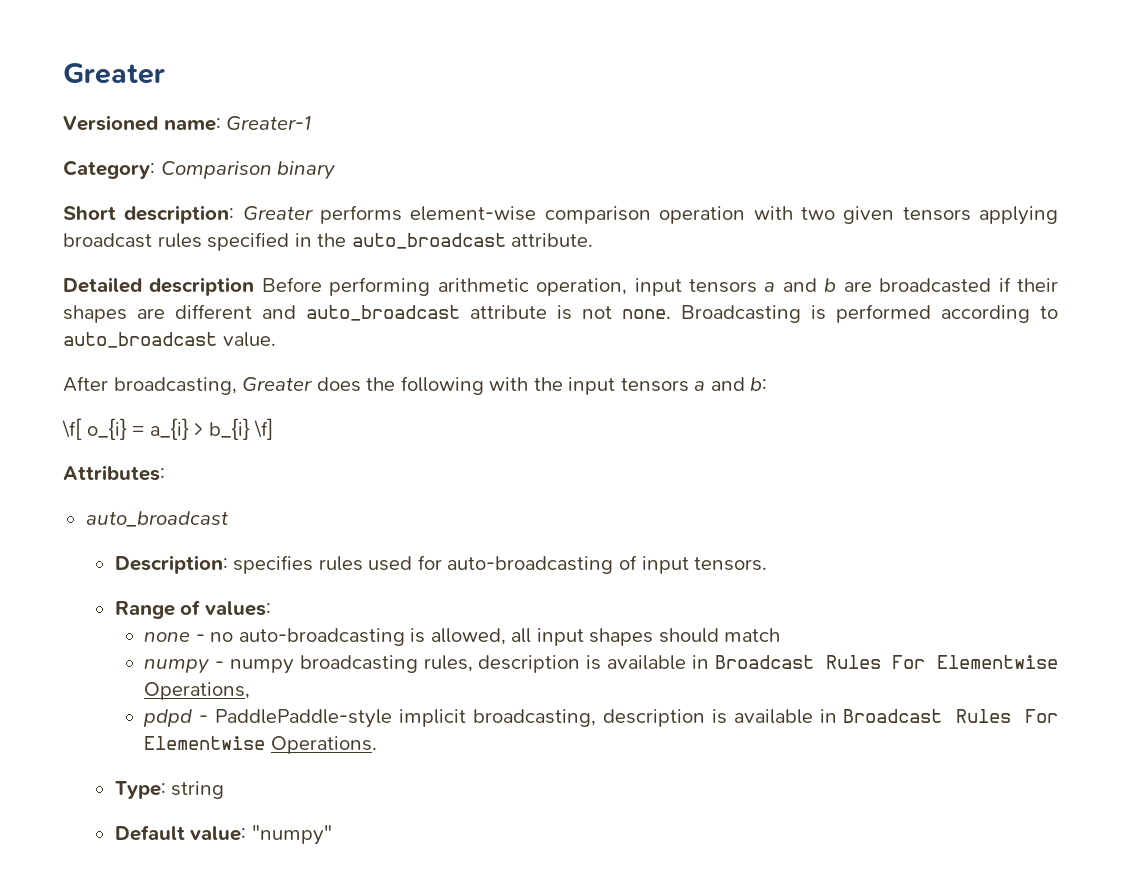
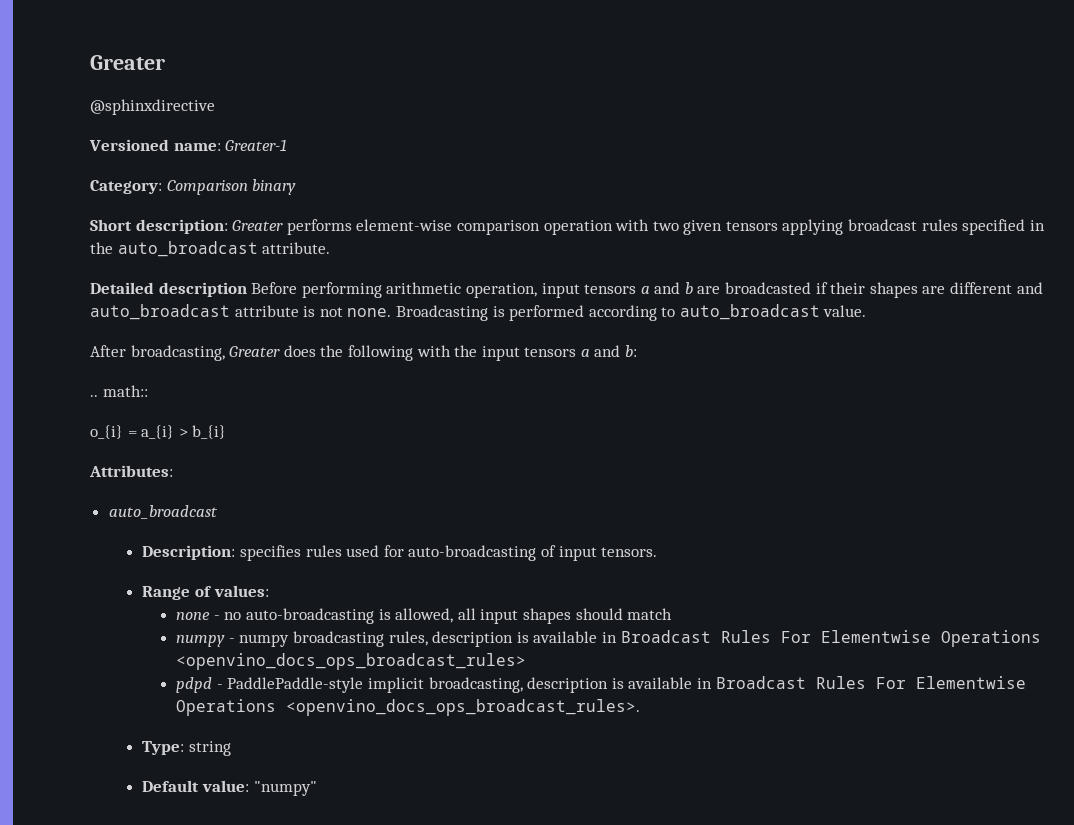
[63,63,165,84] Greater -> [90,55,165,70] [90,99,215,115] Greater // @sphinxdirective
[62,418,82,440] \f[ -> [90,385,148,397] .. math:: //
[254,418,274,440] \f] -> (227, 432) none
[144,682,251,700] Operations, -> [940,630,1041,647] [176,653,527,670] Operations <openvino_docs_ops_broadcast_rules>
[270,736,377,754] Operations. -> [176,699,641,716] Operations <openvino_docs_ops_broadcast_rules>.

